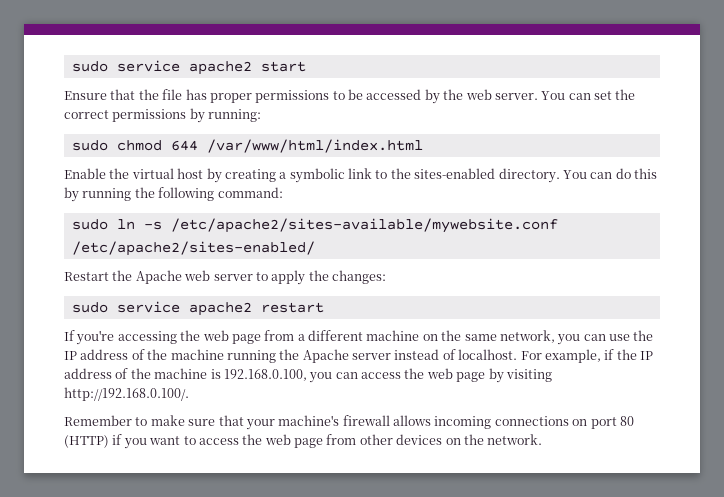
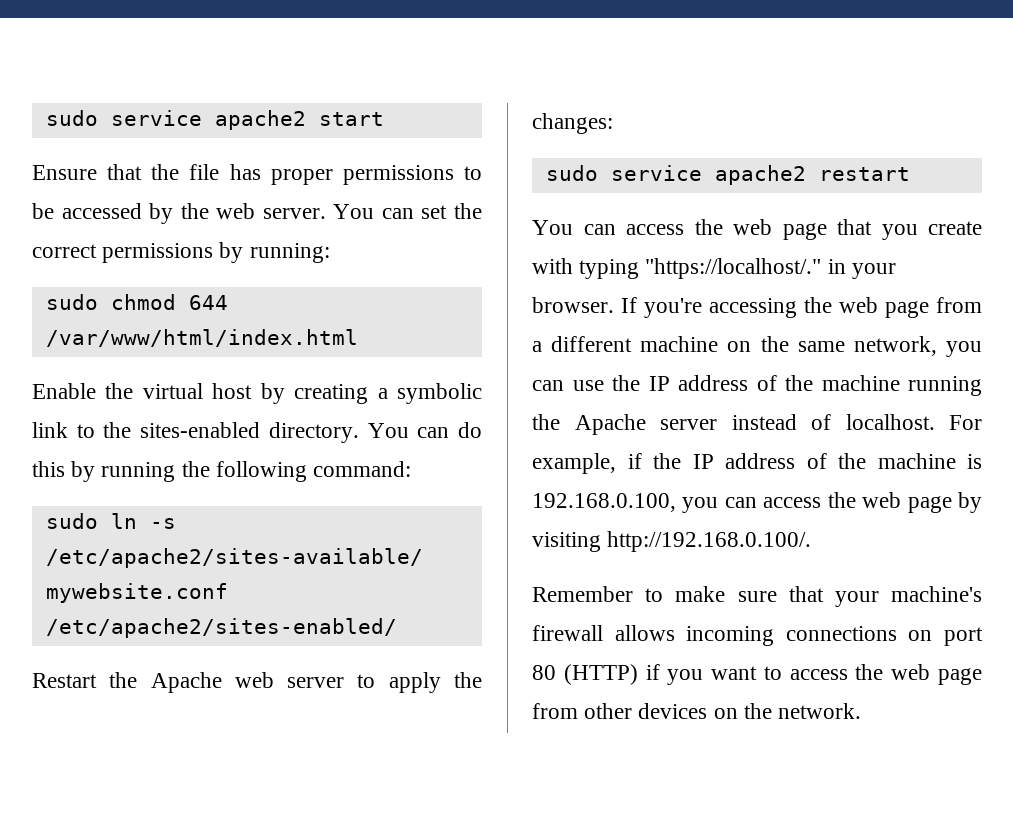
(324, 307) none -> [532,219,982,240] [532,258,896,279] [532,297,614,313] You can access the web page that you create with typing "https://localhost/." in your browser.

